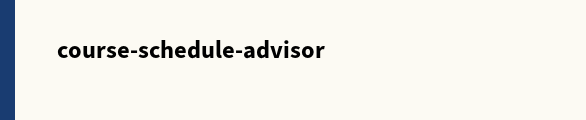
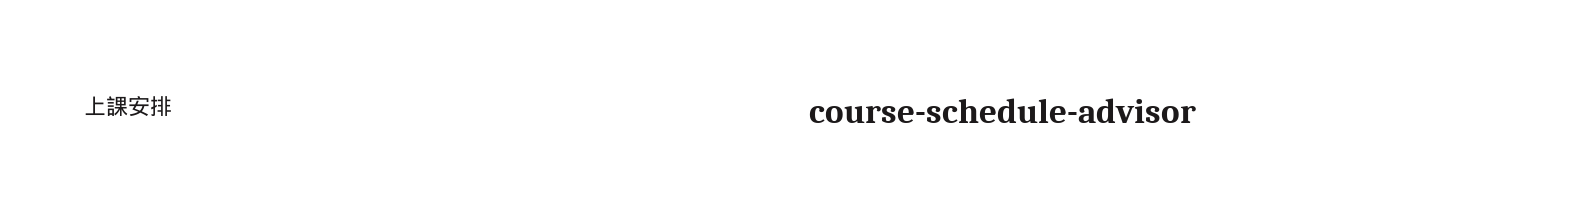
(57, 49) none -> [84,96,172,117] 上課安排 //

